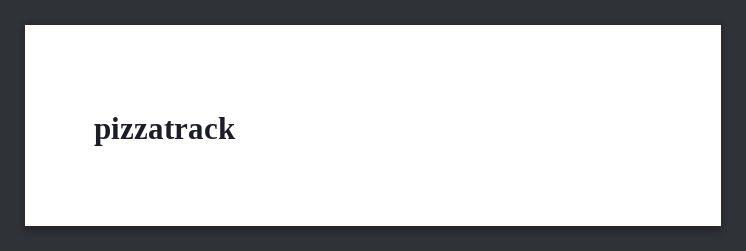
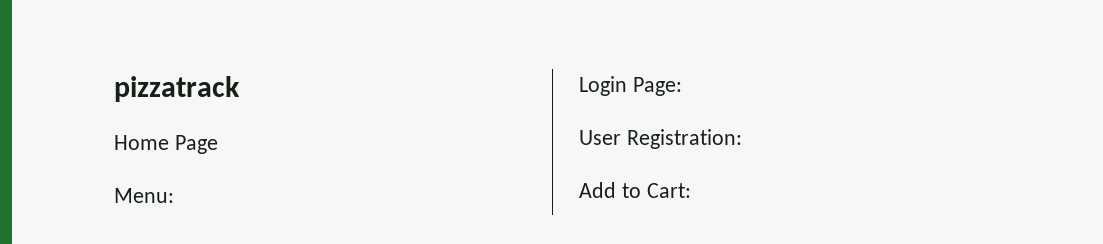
(236, 131) none -> [114,135,218,154] [114,188,174,203] [579,76,682,96] [579,129,742,149] [579,182,691,198] // Home Page // Menu: // Login Page: // User Registration: // Add to Cart:

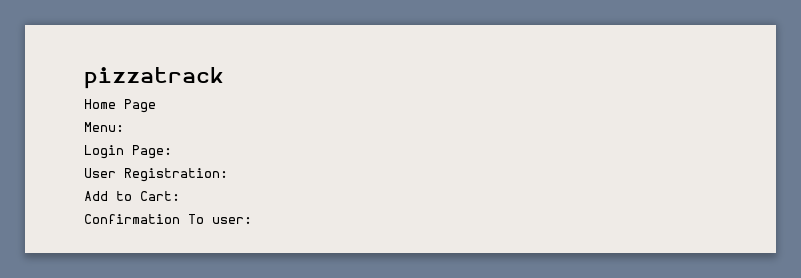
(691, 190) none -> [84,214,252,224] // Confirmation To user:

